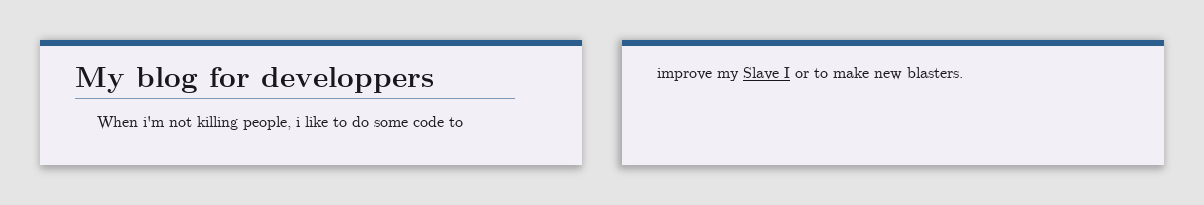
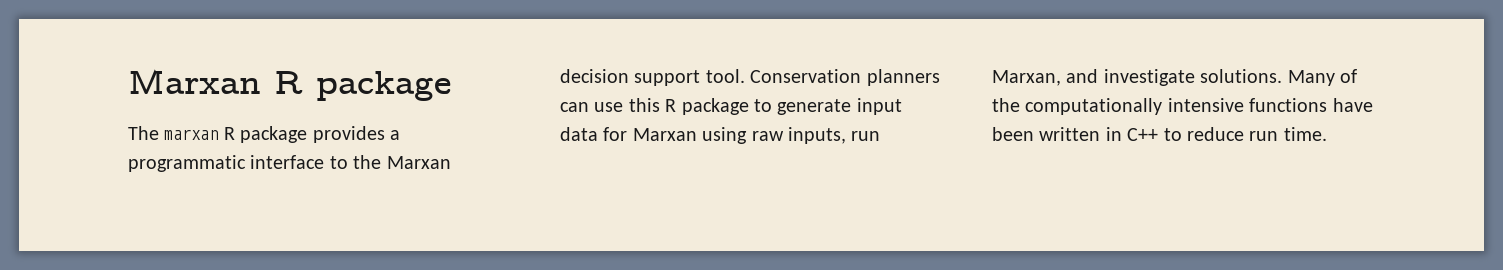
[75,67,434,93] [97,116,464,130] [657,67,963,81] My blog for developpers // When i'm not killing people, i like to do some code to improve my Slave I or to make new blasters. -> [128,69,451,101] [128,126,400,143] [128,155,451,172] [560,69,940,86] [560,98,902,115] [560,127,881,144] [992,69,1357,86] [992,98,1373,115] [992,127,1327,141] Marxan R package // The marxan R package provides a programmatic interface to the Marxan decision support tool. Conservation planners can use this R package to generate input data for Marxan using raw inputs, run Marxan, and investigate solutions. Many of the computationally intensive functions have been written in C++ to reduce run time.

